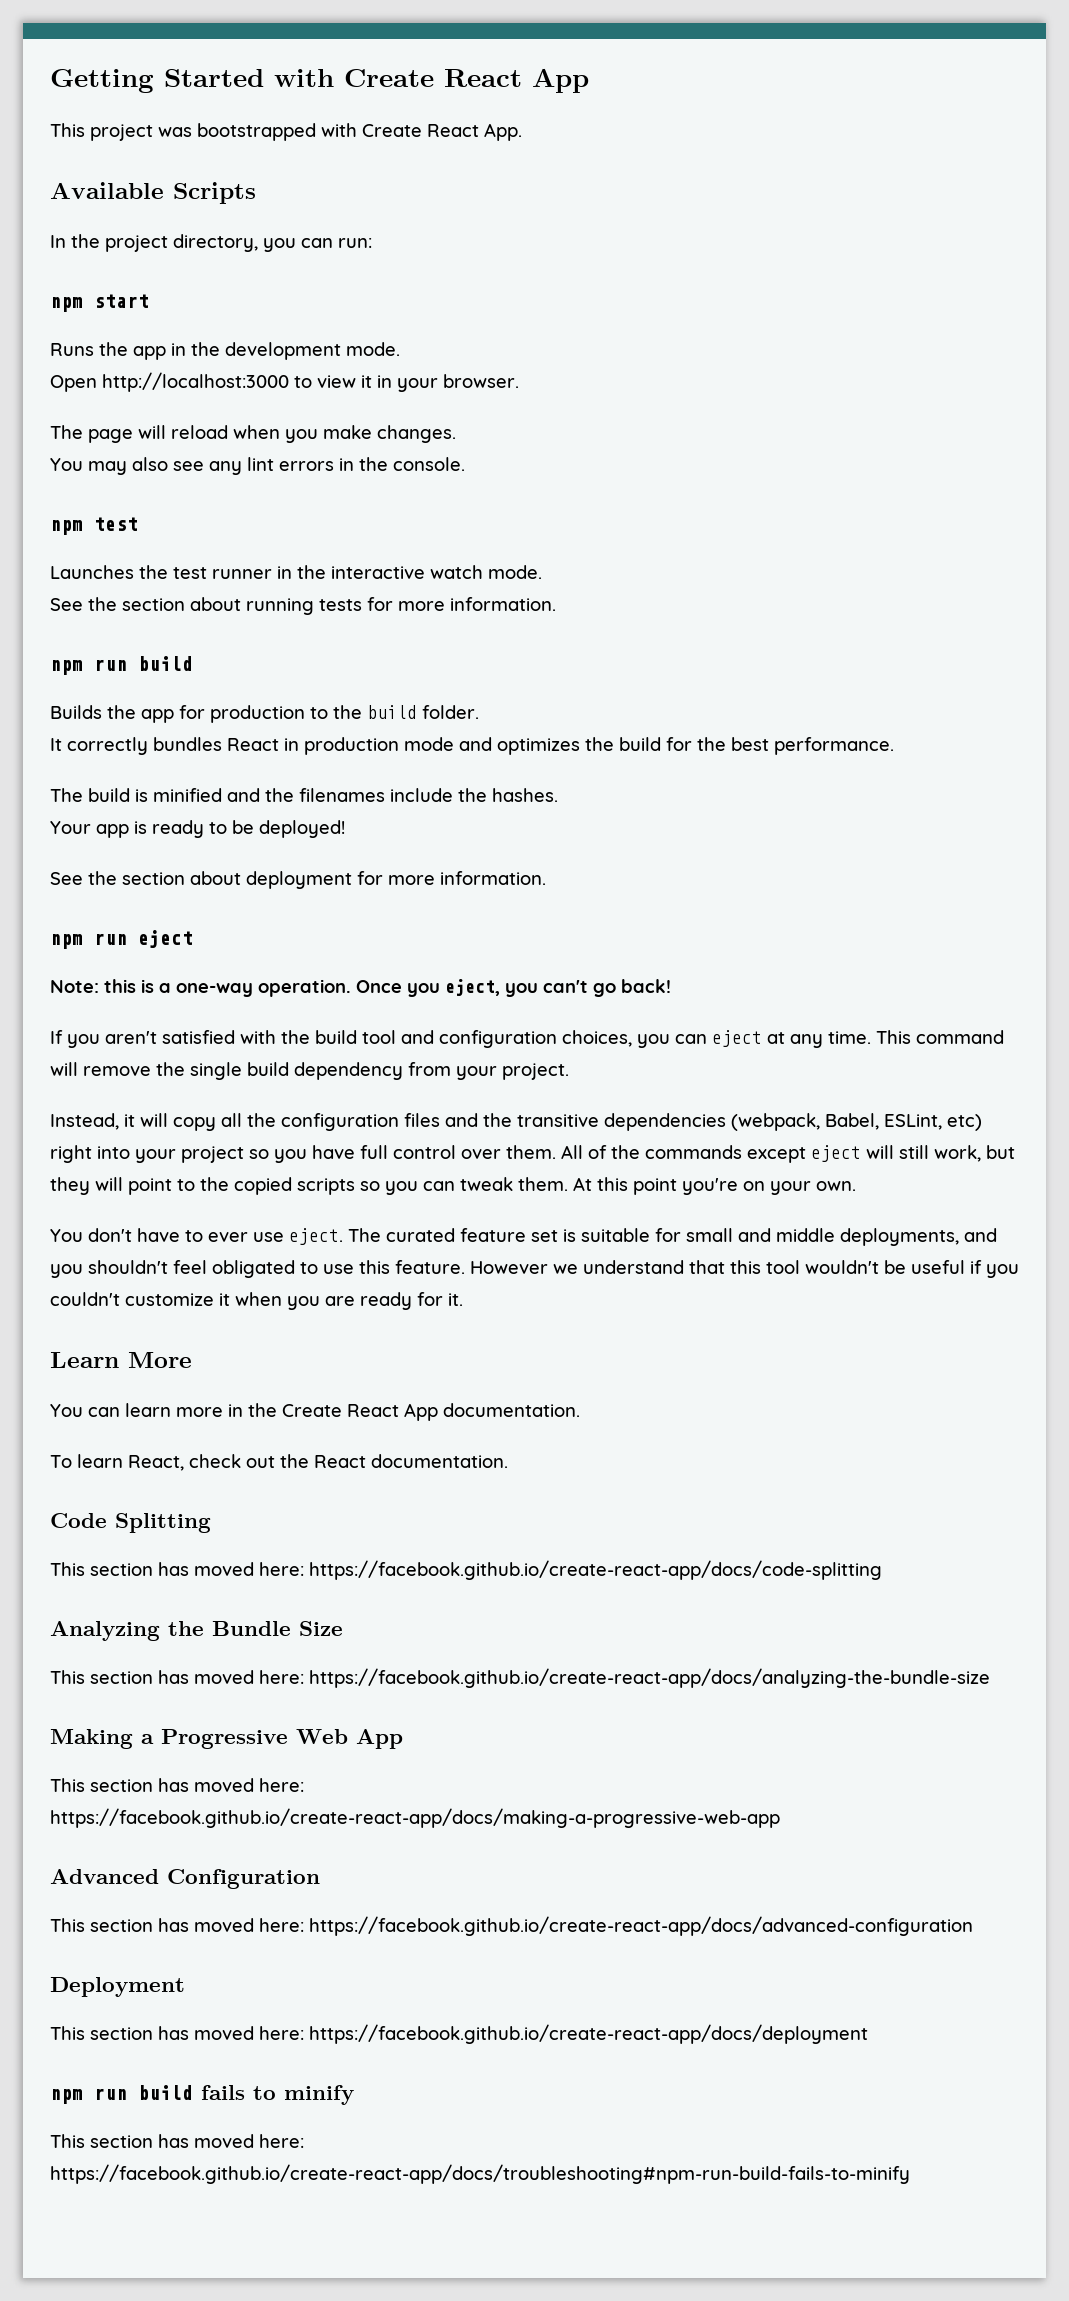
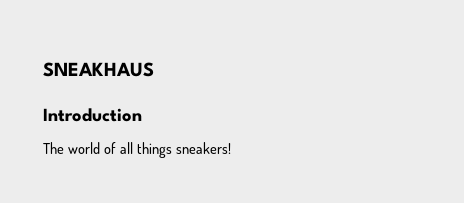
[50,68,589,93] [50,123,522,141] [50,182,256,204] [50,234,372,252] [50,294,149,312] [50,342,400,360] [50,372,519,392] [50,425,456,443] [50,457,465,475] [50,517,138,535] [50,565,542,579] [50,597,556,615] [50,656,193,675] [50,705,479,723] [50,737,894,755] [50,788,558,802] [50,820,345,838] [50,871,546,889] [50,930,193,949] [50,979,671,997] [50,1030,1004,1048] [50,1062,569,1080] [50,1113,982,1131] [50,1145,1015,1163] [50,1177,856,1195] [50,1228,997,1246] [50,1260,1019,1278] [50,1292,463,1310] [50,1352,192,1368] [50,1403,580,1421] [50,1454,508,1471] [50,1513,211,1533] [50,1560,882,1580] [50,1621,343,1641] [50,1668,990,1688] [50,1729,403,1749] [50,1778,304,1792] [50,1808,780,1828] [50,1869,320,1889] [50,1916,973,1936] [50,1977,185,1997] [50,2024,868,2044] [50,2085,354,2105] [50,2134,304,2148] [50,2164,910,2184] Getting Started with Create React App // This project was bootstrapped with Create React App. // Available Scripts // In the project directory, you can run: // npm start // Runs the app in the development mode. // Open http://localhost:3000 to view it in your browser. // The page will reload when you make changes. // You may also see any lint errors in the console. // npm test // Launches the test runner in the interactive watch mode. // See the section about running tests for more information. // npm run build // Builds the app for production to the build folder. // It correctly bundles React in production mode and optimizes the build for the best performance. // The build is minified and the filenames include the hashes. // Your app is ready to be deployed! // See the section about deployment for more information. // npm run eject // Note: this is a one-way operation. Once you eject, you can't go back! // If you aren't satisfied with the build tool and configuration choices, you can eject at any time. This command will remove the single build dependency from your project. // Instead, it will copy all the configuration files and the transitive dependencies (webpack, Babel, ESLint, etc) right into your project so you have full control over them. All of the commands except eject will still work, but they will point to the copied scripts so you can tweak them. At this point you're on your own. // You don't have to ever use eject. The curated feature set is suitable for small and middle deployments, and you shouldn't feel obligated to use this feature. However we understand that this tool wouldn't be useful if you couldn't customize it when you are ready for it. // Learn More // You can learn more in the Create React App documentation. // To learn React, check out the React documentation. // Code Splitting // This section has moved here: https://facebook.github.io/create-react-app/docs/code-splitting // Analyzing the Bundle Size // This section has moved here: https://facebook.github.io/create-react-app/docs/analyzing-the-bundle-size // Making a Progressive Web App // This section has moved here: https://facebook.github.io/create-react-app/docs/making-a-progressive-web-app // Advanced Configuration // This section has moved here: https://facebook.github.io/create-react-app/docs/advanced-configuration // Deployment // This section has moved here: https://facebook.github.io/create-react-app/docs/deployment // npm run build fails to minify // This section has moved here: https://facebook.github.io/create-react-app/docs/troubleshooting#npm-run-build-fails-to-minify -> [43,62,154,77] [43,108,142,122] [43,142,231,158] SNEAKHAUS // Introduction // The world of all things sneakers!

